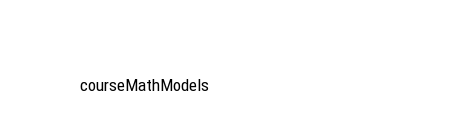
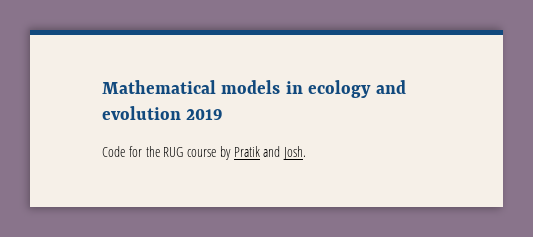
[80,79,209,91] courseMathModels -> [102,80,406,98] [102,106,224,120] [102,146,307,160] Mathematical models in ecology and evolution 2019 // Code for the RUG course by Pratik and Josh.

